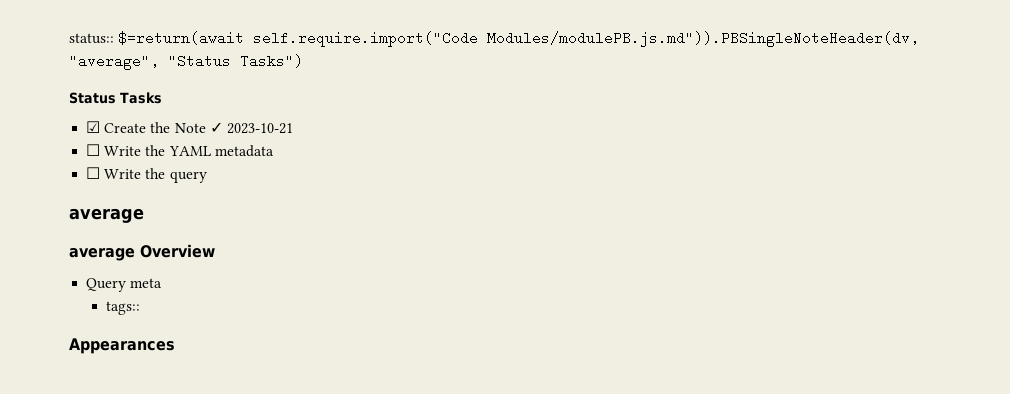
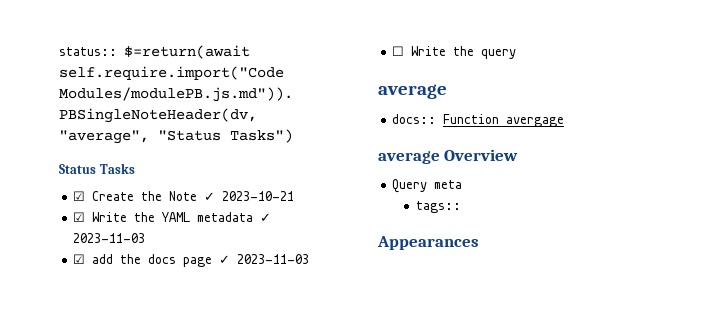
[86,144,101,156] ☐ -> [73,212,86,222] ☑
(274, 151) none -> [260,213,272,222] [73,233,146,243] [73,254,310,267] ✓ 2023-11-03 // ☑ add the docs page ✓ 2023-11-03
(144, 215) none -> [392,114,565,127] // docs:: Function avergage

